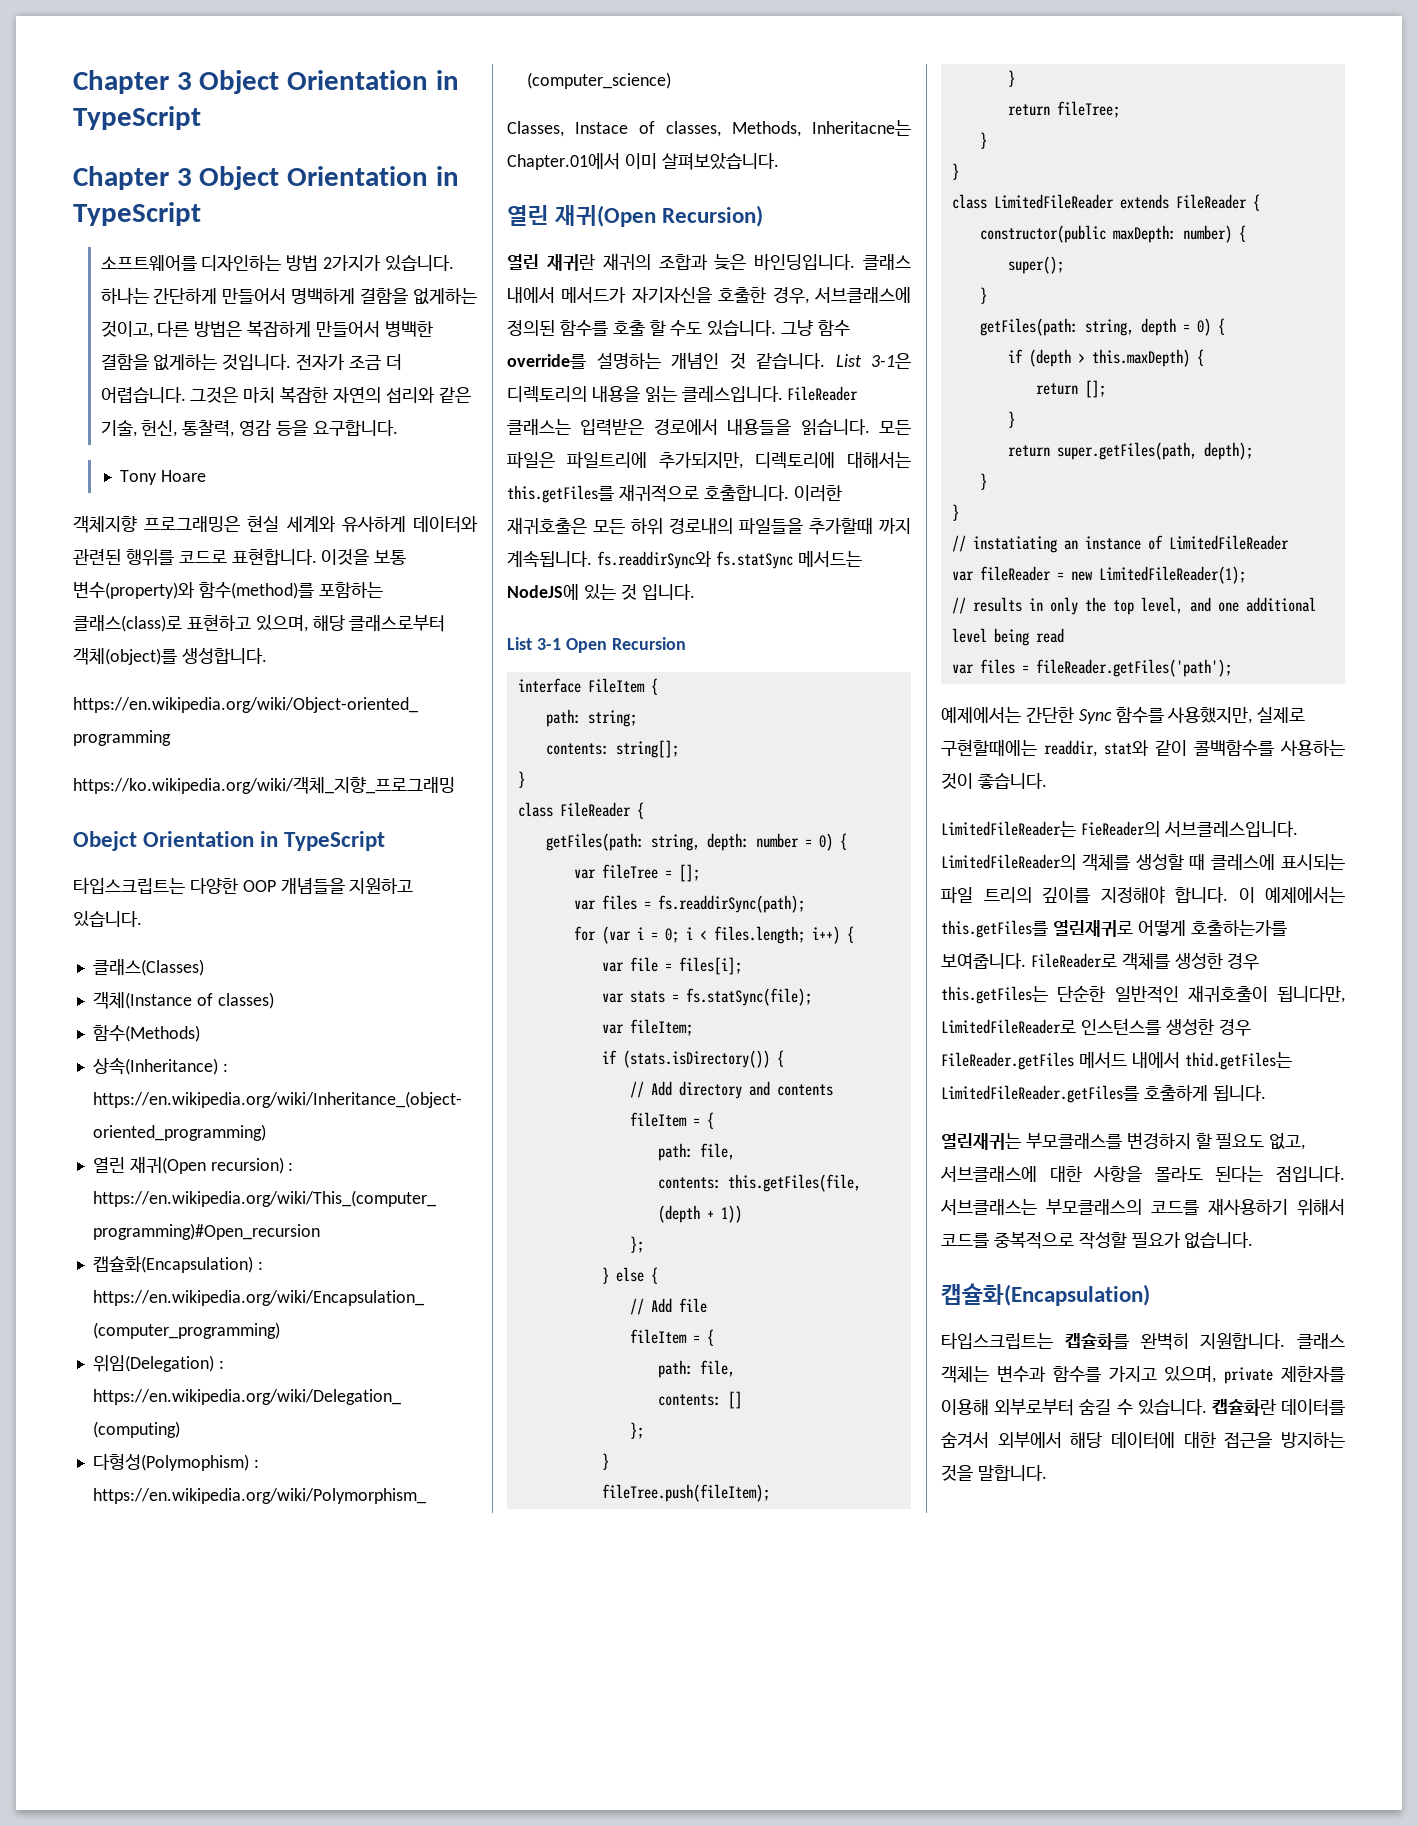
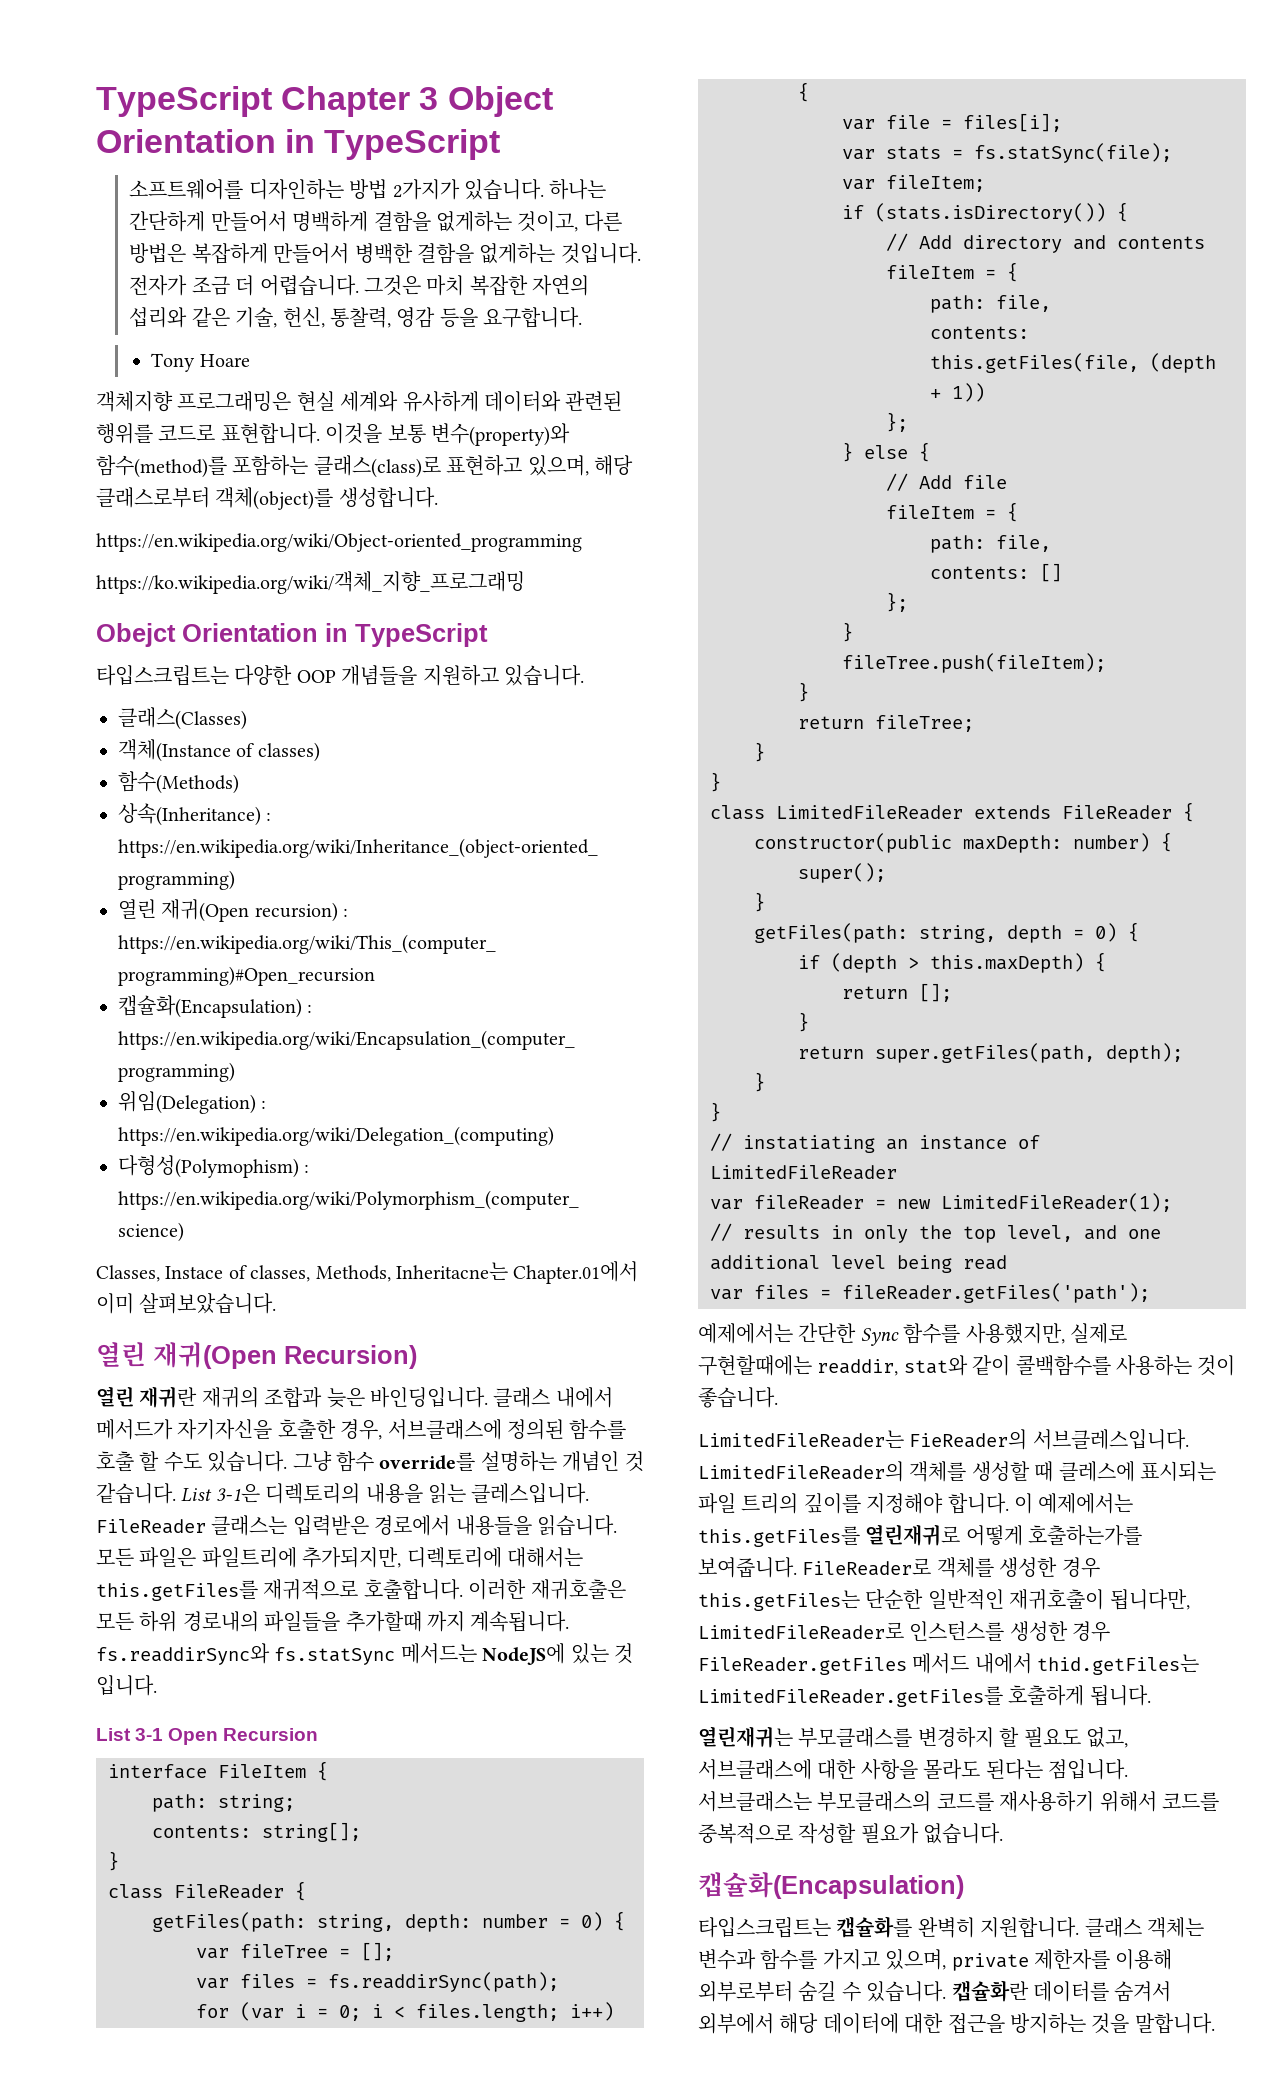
[73,70,459,94] [73,106,201,130] Chapter 3 Object Orientation in TypeScript // -> [96,86,272,117] TypeScript

